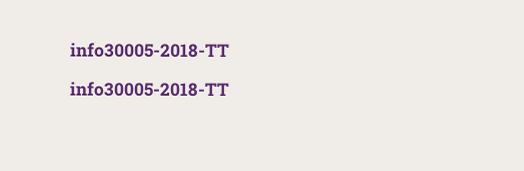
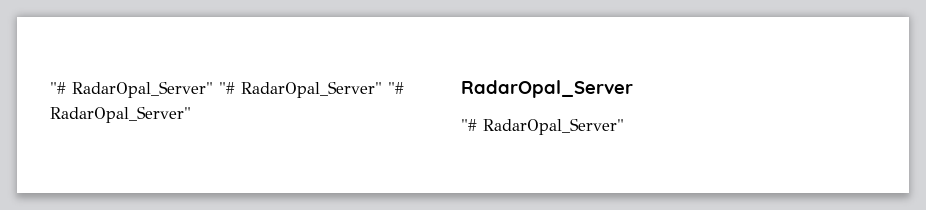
[70,42,230,58] [69,81,230,97] info30005-2018-TT // info30005-2018-TT -> [50,81,404,98] [50,106,191,123] [461,80,633,98] [461,118,624,135] "# RadarOpal_Server" "# RadarOpal_Server" "# RadarOpal_Server" // RadarOpal_Server // "# RadarOpal_Server"

